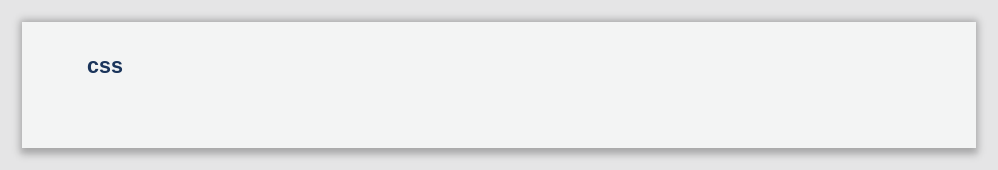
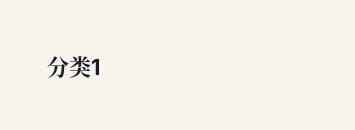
[87,61,123,73] css -> [47,56,100,78] 分类1

